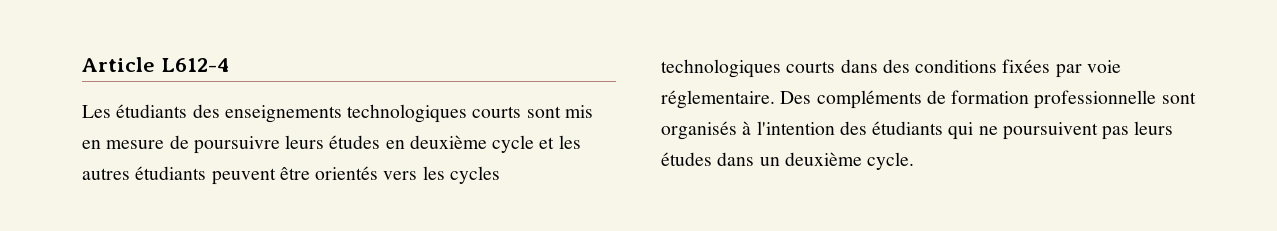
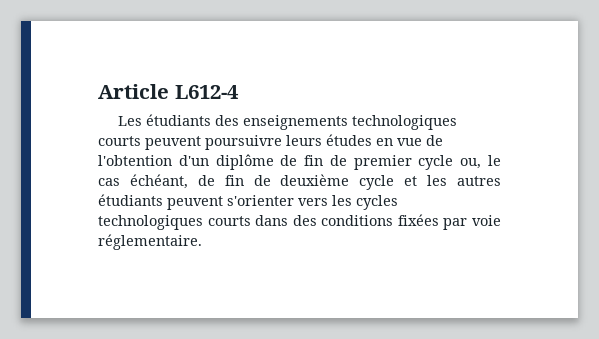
[526,105,593,118] [82,135,405,154] sont mis en mesure de poursuivre leurs études en -> [145,134,443,150] [98,154,501,170] [98,174,271,189] peuvent poursuivre leurs études en vue de l'obtention d'un diplôme de fin de premier cycle ou, le cas échéant, de fin de
[279,166,379,180] être orientés -> [227,195,294,206] s'orienter
[780,90,1196,109] [661,121,1174,140] [661,152,915,170] Des compléments de formation professionnelle sont organisés à l'intention des étudiants qui ne poursuivent pas leurs études dans un deuxième cycle. -> (202, 242) none

